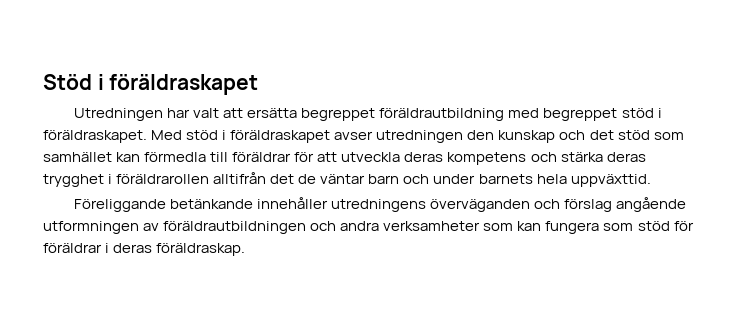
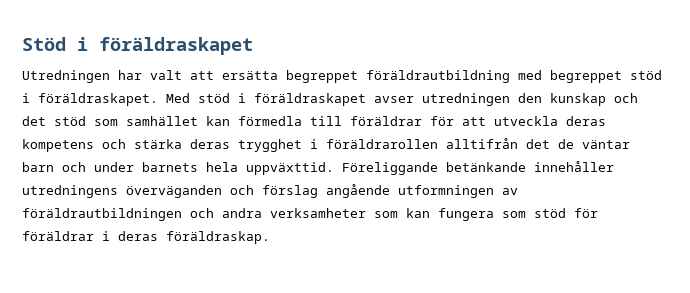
(651, 180) // -> (334, 168) none

